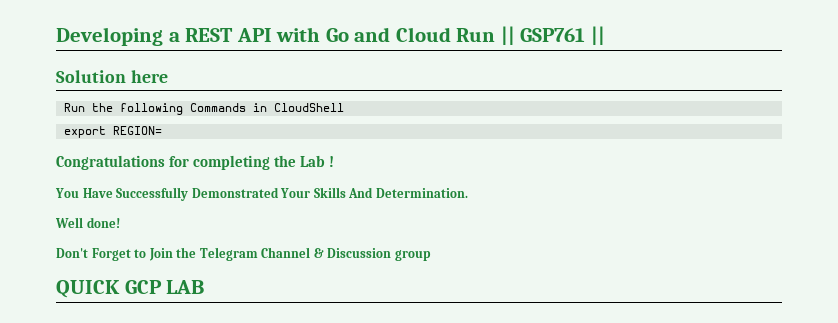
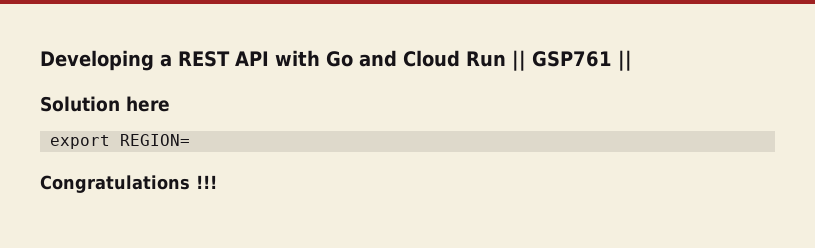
[63,103,344,115] [63,126,162,138] [56,155,335,170] [55,187,468,201] [55,217,120,228] [56,247,431,261] [56,280,205,298] Run the following Commands in CloudShell // export REGION= // Congratulations for completing the Lab ! // You Have Successfully Demonstrated Your Skills And Determination. // Well done! // Don't Forget to Join the Telegram Channel & Discussion group // QUICK GCP LAB -> [49,134,190,149] [40,175,217,193] export REGION= // Congratulations !!!

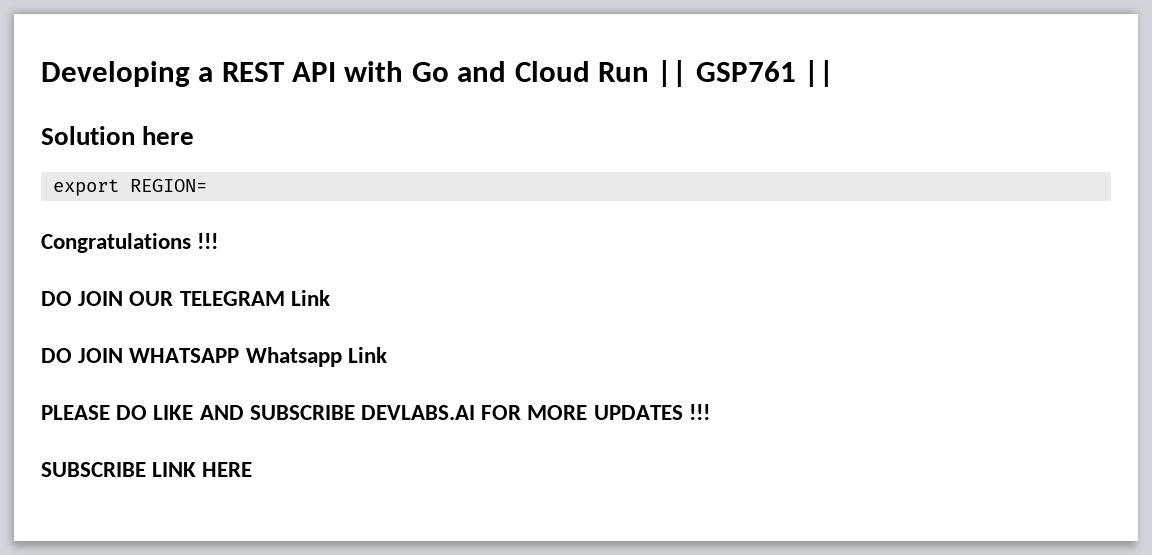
(217, 182) none -> [41,290,330,306] [41,347,387,367] [41,404,710,420] [41,462,253,477] // DO JOIN OUR TELEGRAM Link // DO JOIN WHATSAPP Whatsapp Link // PLEASE DO LIKE AND SUBSCRIBE DEVLABS.AI FOR MORE UPDATES !!! // SUBSCRIBE LINK HERE

